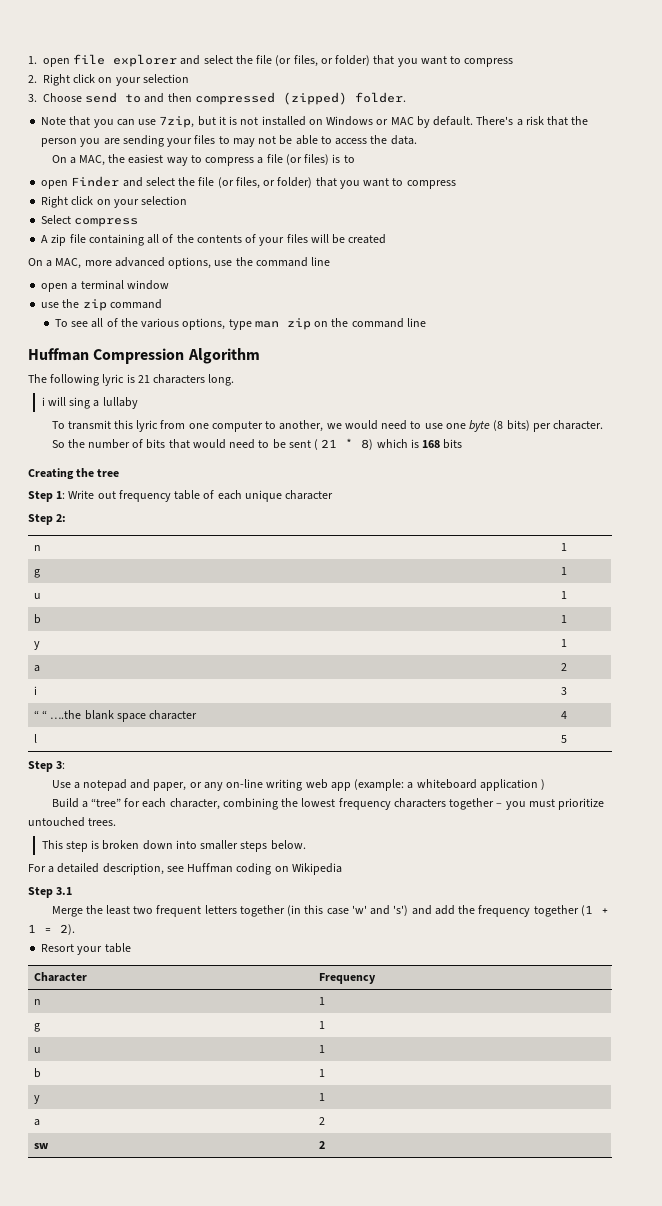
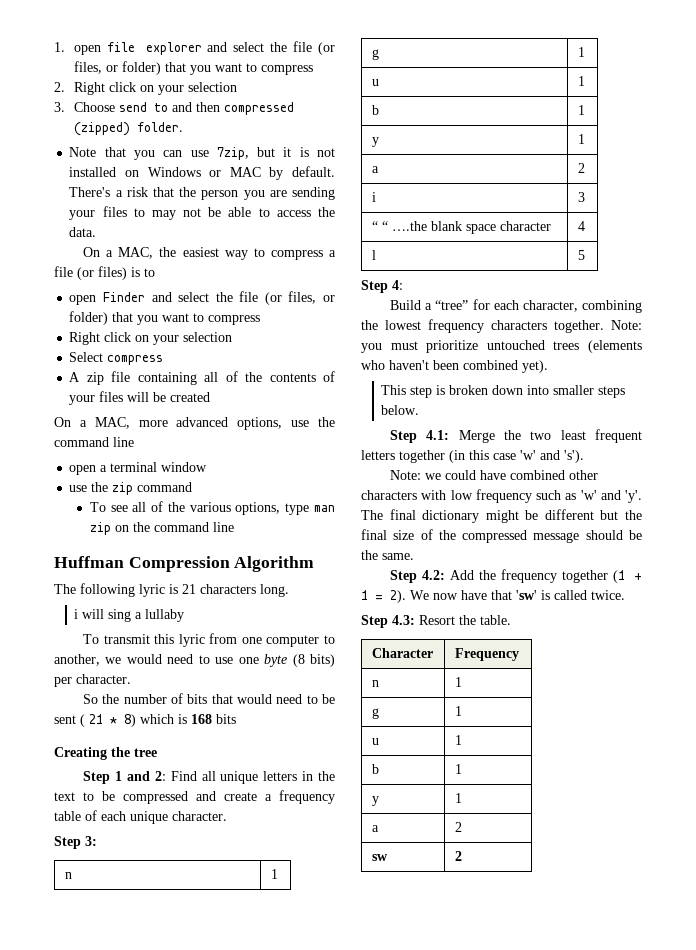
[56,490,116,499] 1: Write out -> [114,771,335,784] [54,791,272,804] 1 and 2: Find all unique letters in the text to be compressed and create a
[285,490,334,500] [28,514,67,525] character // Step 2: -> [172,811,227,821] [54,836,97,849] character. // Step 3:
[56,761,66,769] [51,779,546,791] 3: // Use a notepad and paper, or any on-line writing web app (example: a whiteboard application ) -> [392,280,403,290] 4:
[449,798,503,810] together – -> [554,320,642,333] together. Note:
[88,818,117,826] trees. -> [553,340,642,353] [361,360,548,373] trees (elements who haven't been combined yet).
[28,863,342,875] [28,887,73,898] // For a detailed description, see Huffman coding on Wikipedia // Step 3.1 // -> [390,430,450,443] // Step 4.1:
[106,905,154,915] least two -> [530,430,586,440] two least
[393,905,455,916] 's') and add -> [564,450,584,463] [390,470,599,480] [361,489,642,503] [361,509,642,523] [361,529,642,543] [361,550,414,560] [390,570,475,583] 's'). // Note: we could have combined other characters with low frequency such as 'w' and 'y'. The final dictionary might be different but the final size of the compressed message should be the same. // Step 4.2: Add
[41,943,131,955] // Resort your table -> [410,590,625,600] [361,615,511,628] We now have that 'sw' is called twice. // Step 4.3: Resort the table.

